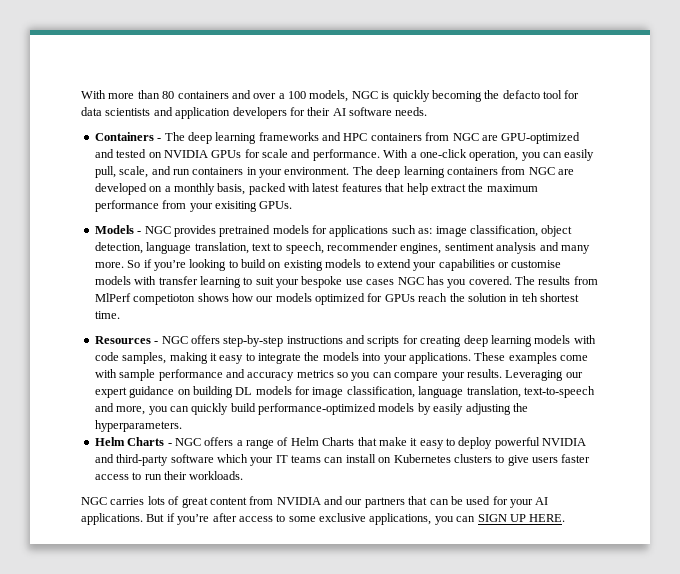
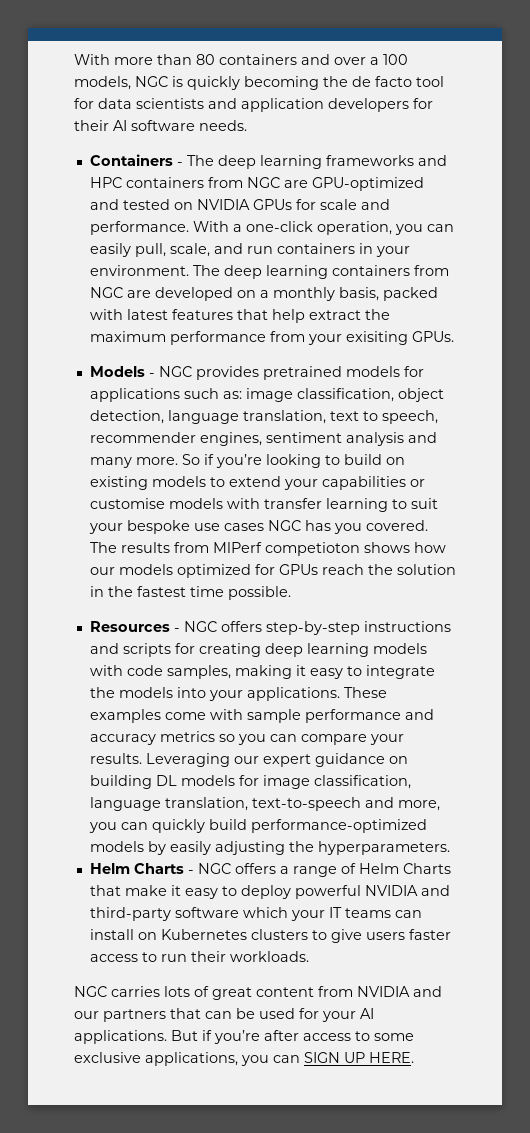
[502,90,540,99] defacto -> [352,76,412,87] de facto
[521,293,579,302] [94,311,120,319] teh shortest time. -> [107,586,291,600] the fastest time possible.

